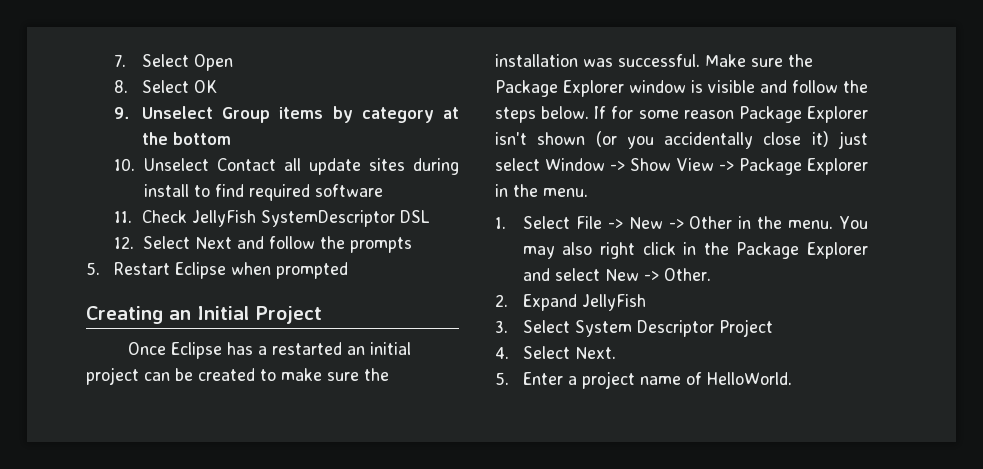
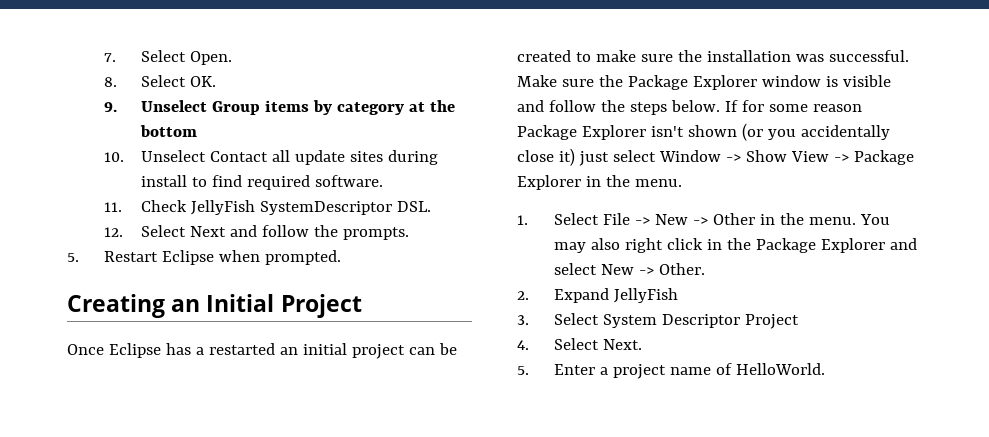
[193,54,233,71] Open -> [189,51,232,65] Open.
[193,80,217,93] OK -> [189,76,216,87] OK.
[314,184,383,197] software -> [314,175,383,187] software.
[399,210,430,223] DSL -> [396,201,431,212] DSL.
[349,237,412,253] prompts -> [342,227,409,240] prompts.
[275,262,348,279] prompted -> [264,250,341,265] prompted.

